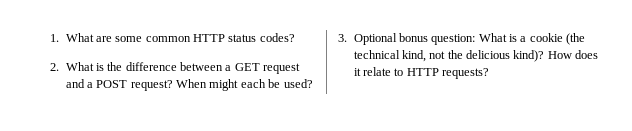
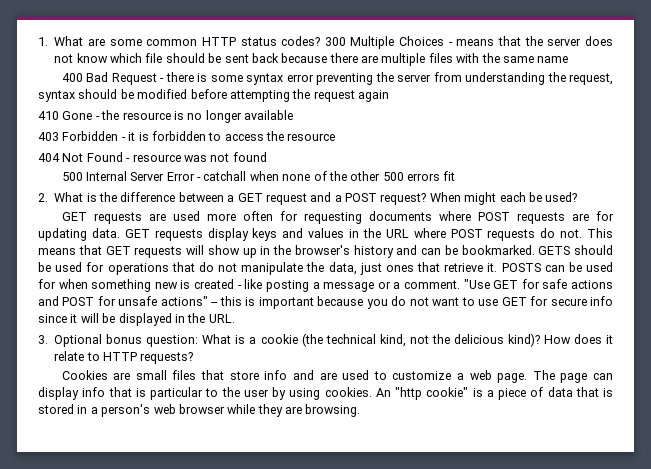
(295, 37) none -> [324,36,613,49] [54,53,569,66] [61,72,613,85] [38,89,389,102] [38,110,293,123] [38,131,336,141] [38,152,267,162] [61,171,456,181] 300 Multiple Choices - means that the server does not know which file should be sent back because there are multiple files with the same name // 400 Bad Request - there is some syntax error preventing the server from understanding the request, syntax should be modified before attempting the request again // 410 Gone - the resource is no longer available // 403 Forbidden - it is forbidden to access the resource // 404 Not Found - resource was not found // 500 Internal Server Error - catchall when none of the other 500 errors fit
(313, 83) none -> [61,211,614,224] [38,228,613,241] [38,245,613,258] [38,262,613,275] [38,279,613,292] [38,296,613,309] [38,313,235,326] // GET requests are used more often for requesting documents where POST requests are for updating data. GET requests display keys and values in the URL where POST requests do not. This means that GET requests will show up in the browser's history and can be bookmarked. GETS should be used for operations that do not manipulate the data, just ones that retrieve it. POSTS can be used for when something new is created - like posting a message or a comment. "Use GET for safe actions and POST for unsafe actions" -- this is important because you do not want to use GET for secure info since it will be displayed in the URL.
(490, 73) none -> [61,370,613,383] [38,387,613,400] [38,404,361,417] // Cookies are small files that store info and are used to customize a web page. The page can display info that is particular to the user by using cookies. An "http cookie" is a piece of data that is stored in a person's web browser while they are browsing.

